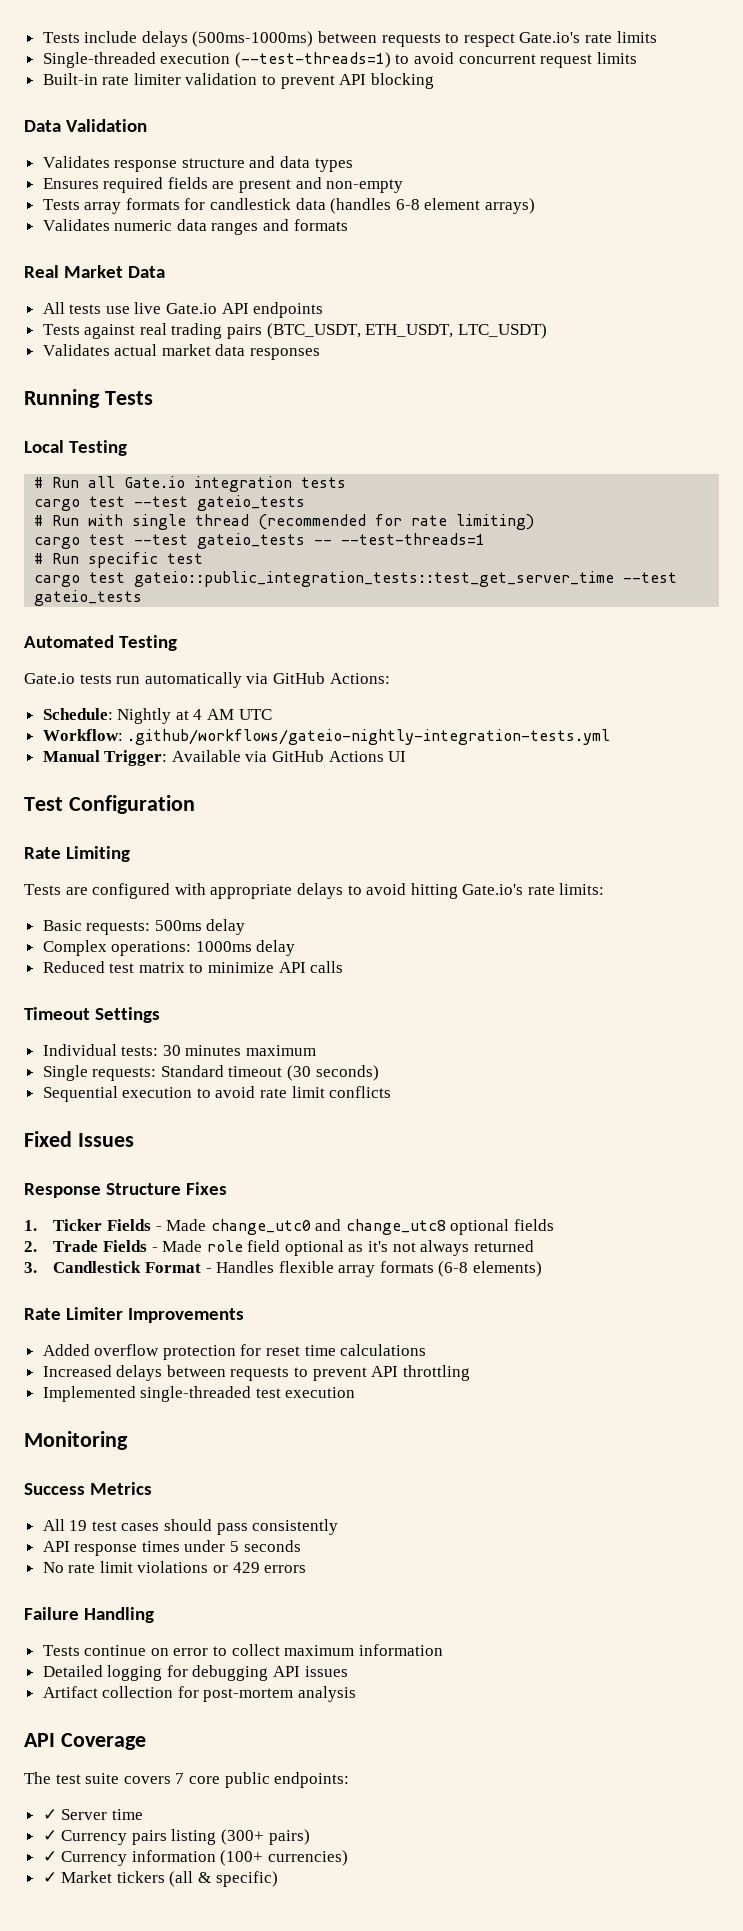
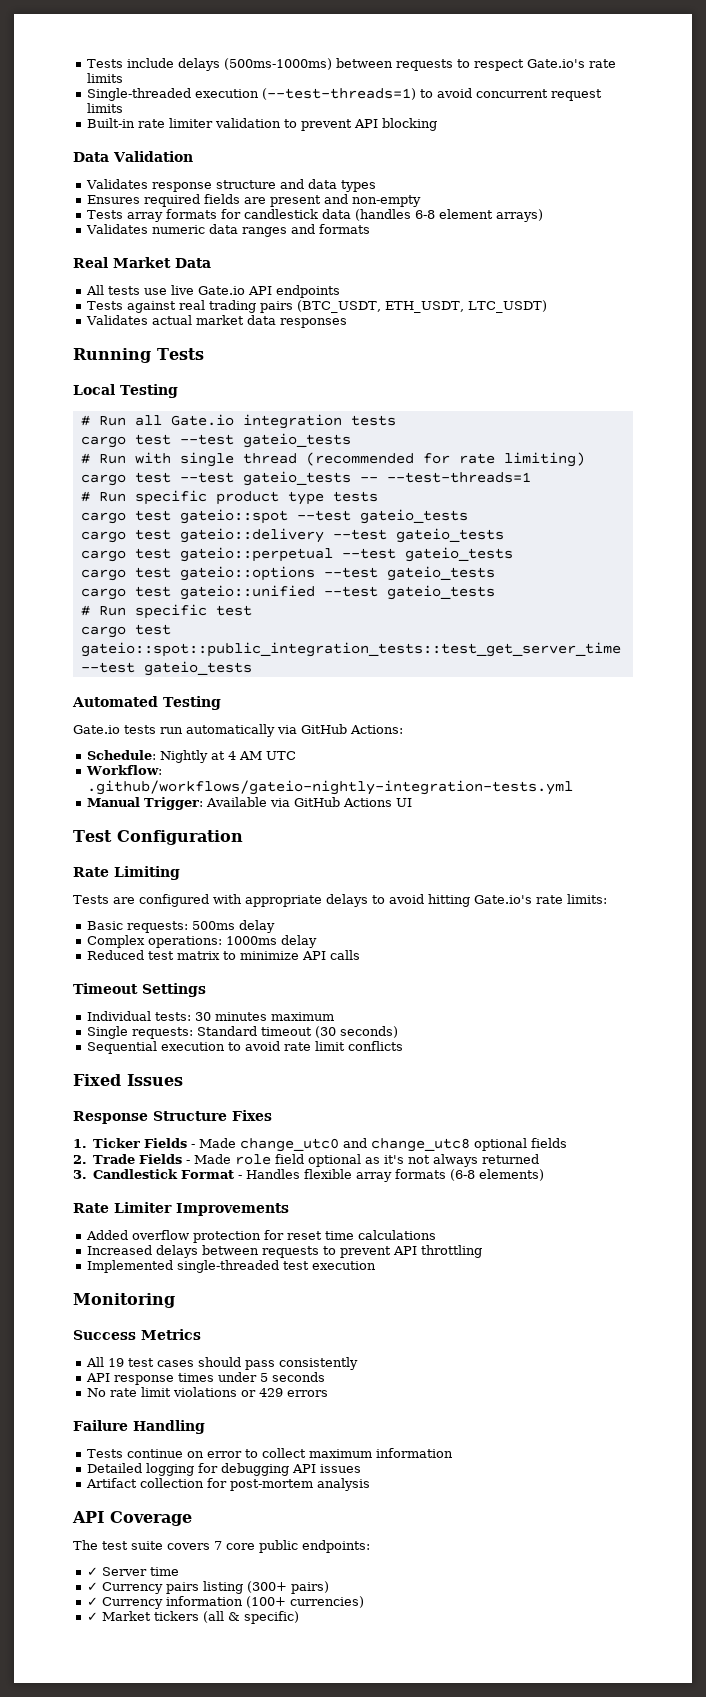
(486, 539) none -> [80,490,378,505] [80,509,468,524] [80,528,504,543] [80,547,513,562] [80,566,495,581] [80,585,495,600] // # Run specific product type tests // cargo test gateio::spot --test gateio_tests // cargo test gateio::delivery --test gateio_tests // cargo test gateio::perpetual --test gateio_tests // cargo test gateio::options --test gateio_tests // cargo test gateio::unified --test gateio_tests
[134,571,615,587] gateio::public_integration_tests::test_get_server_time -> [80,642,621,657] gateio::spot::public_integration_tests::test_get_server_time

